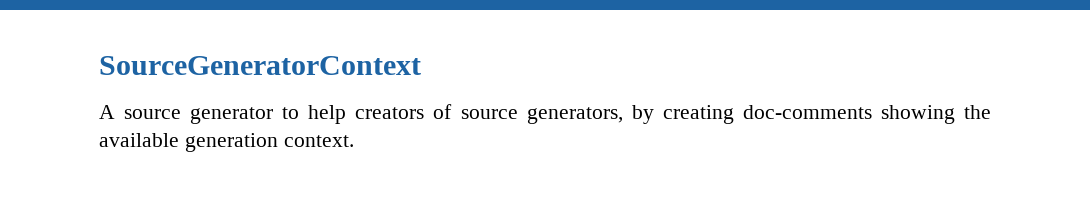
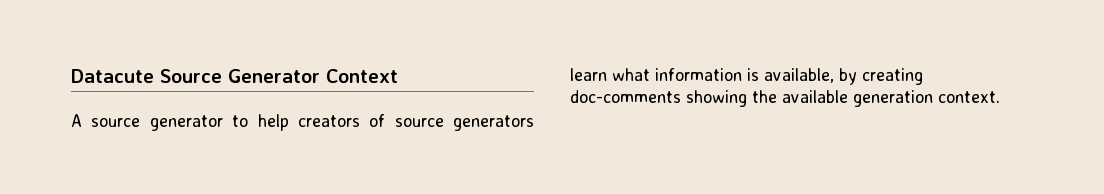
[99,56,421,75] SourceGeneratorContext -> [71,69,398,83] Datacute Source Generator Context
[526,107,623,124] generators, -> [453,115,534,131] [570,68,834,83] generators learn what information is available,

